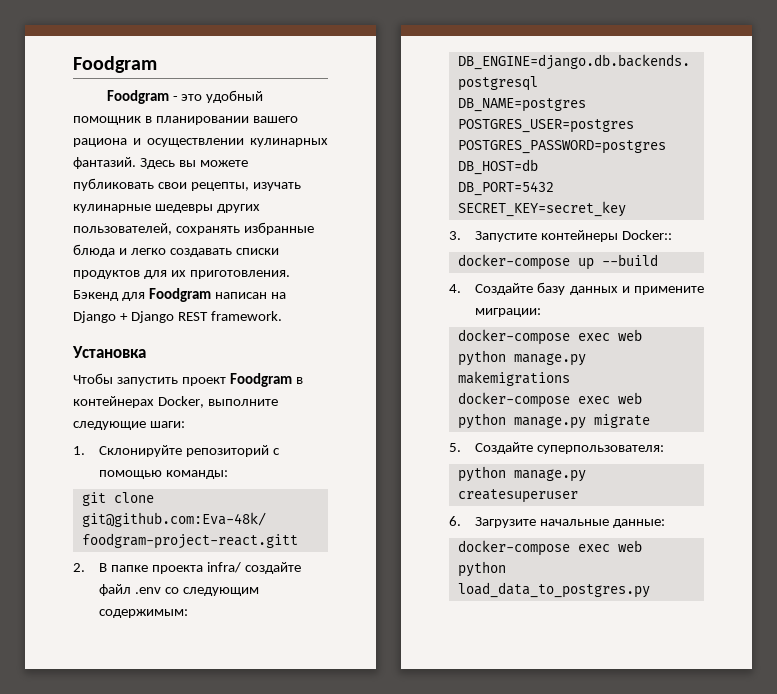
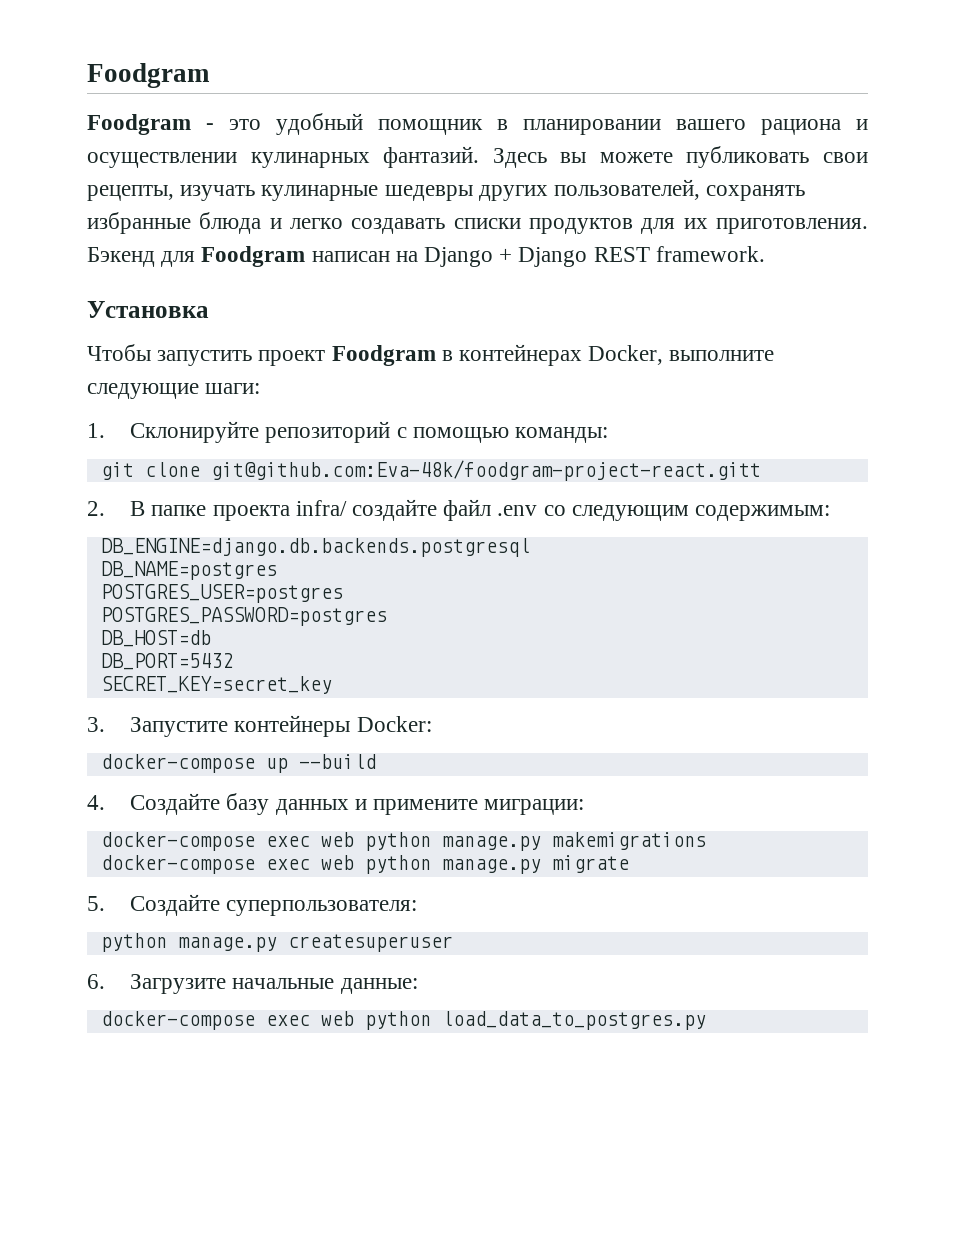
[622,230,673,240] Docker:: -> [356,716,432,732] Docker:

